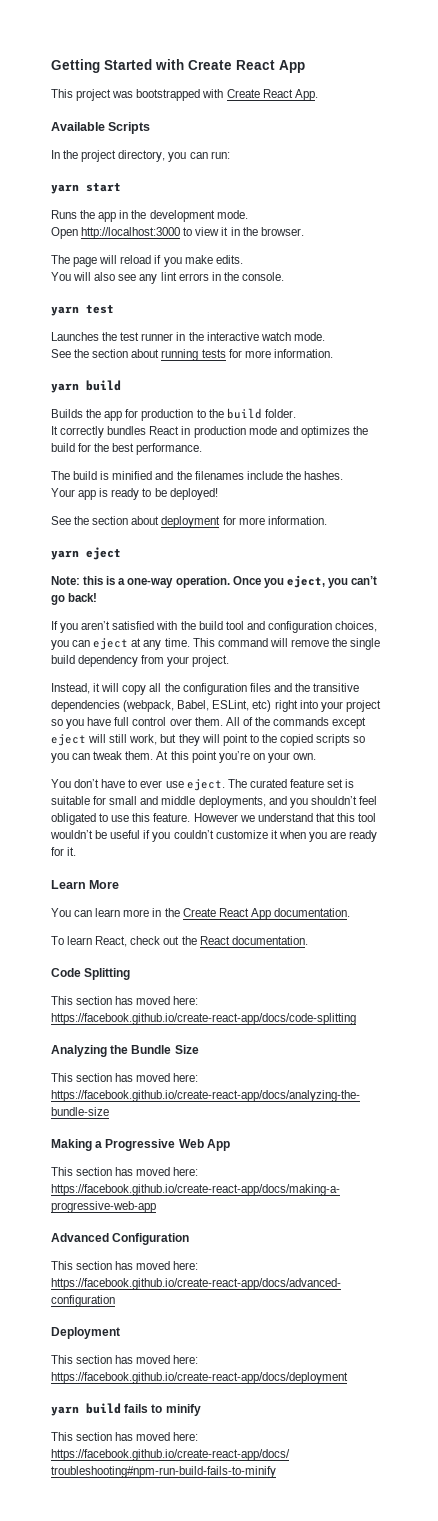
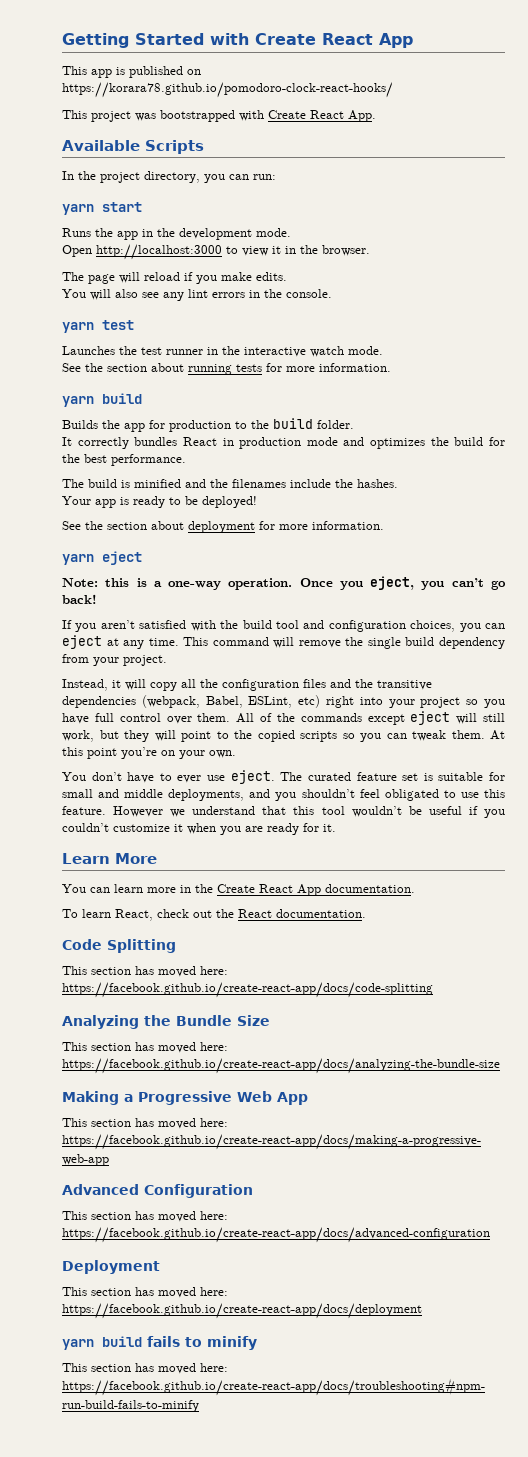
(305, 66) none -> [62,66,201,78] [62,82,393,98] // This app is published on https://korara78.github.io/pomodoro-clock-react-hooks/

